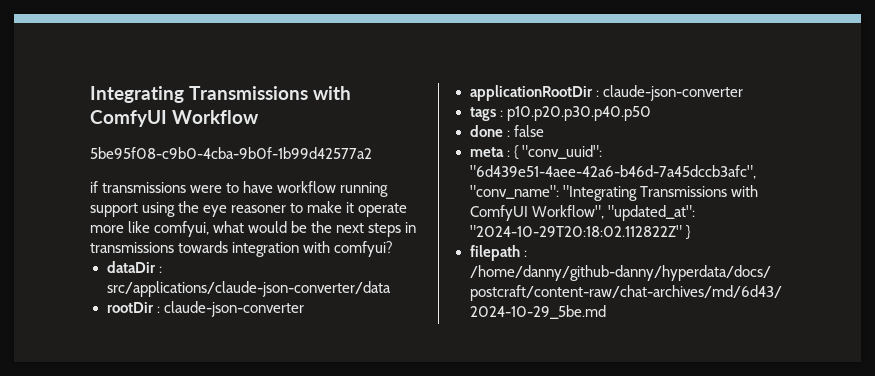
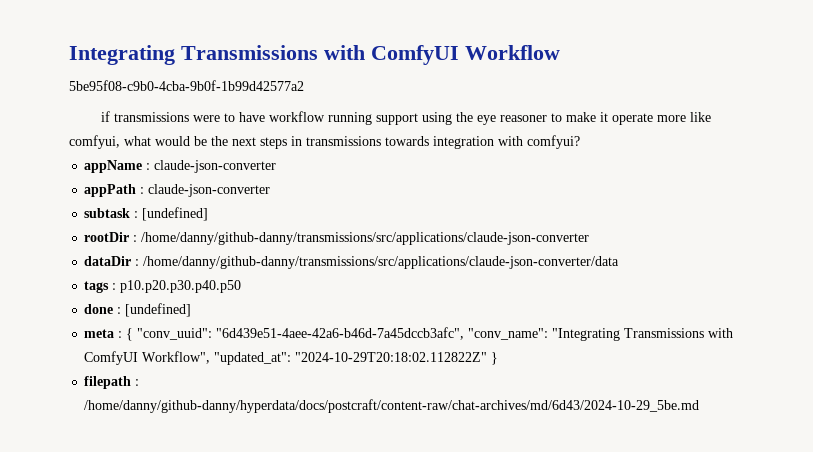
[106,261,162,273] [106,281,391,297] [106,301,304,317] [469,85,743,101] dataDir : src/applications/claude-json-converter/data // rootDir : claude-json-converter // applicationRootDir : claude-json-converter -> [84,160,277,173] [84,184,271,197] [84,207,209,221] [84,232,590,245] [84,256,620,269] appName : claude-json-converter // appPath : claude-json-converter // subtask : [undefined] // rootDir : /home/danny/github-danny/transmissions/src/applications/claude-json-converter // dataDir : /home/danny/github-danny/transmissions/src/applications/claude-json-converter/data
[513,125,544,137] false -> [125,303,192,317] [undefined]

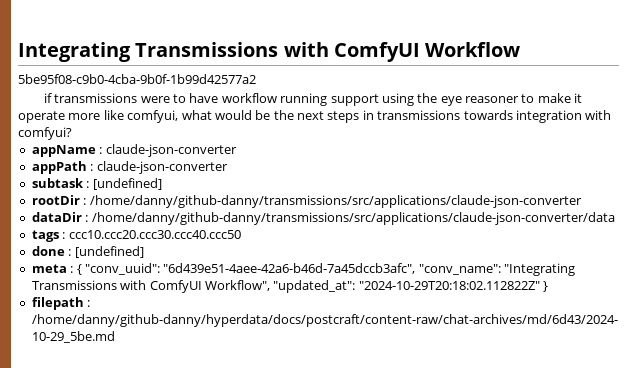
[120,280,242,293] p10.p20.p30.p40.p50 -> [68,230,241,239] ccc10.ccc20.ccc30.ccc40.ccc50

